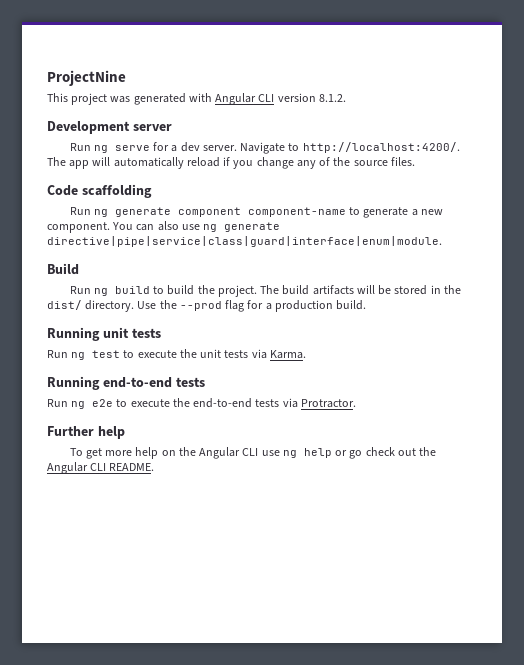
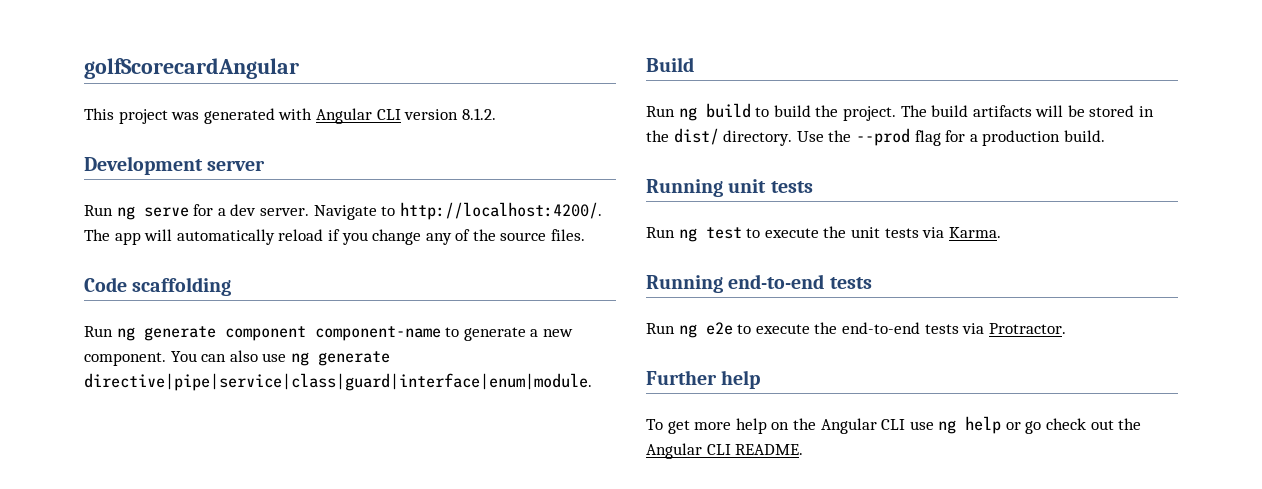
[47,70,126,86] ProjectNine -> [84,58,299,79] golfScorecardAngular

